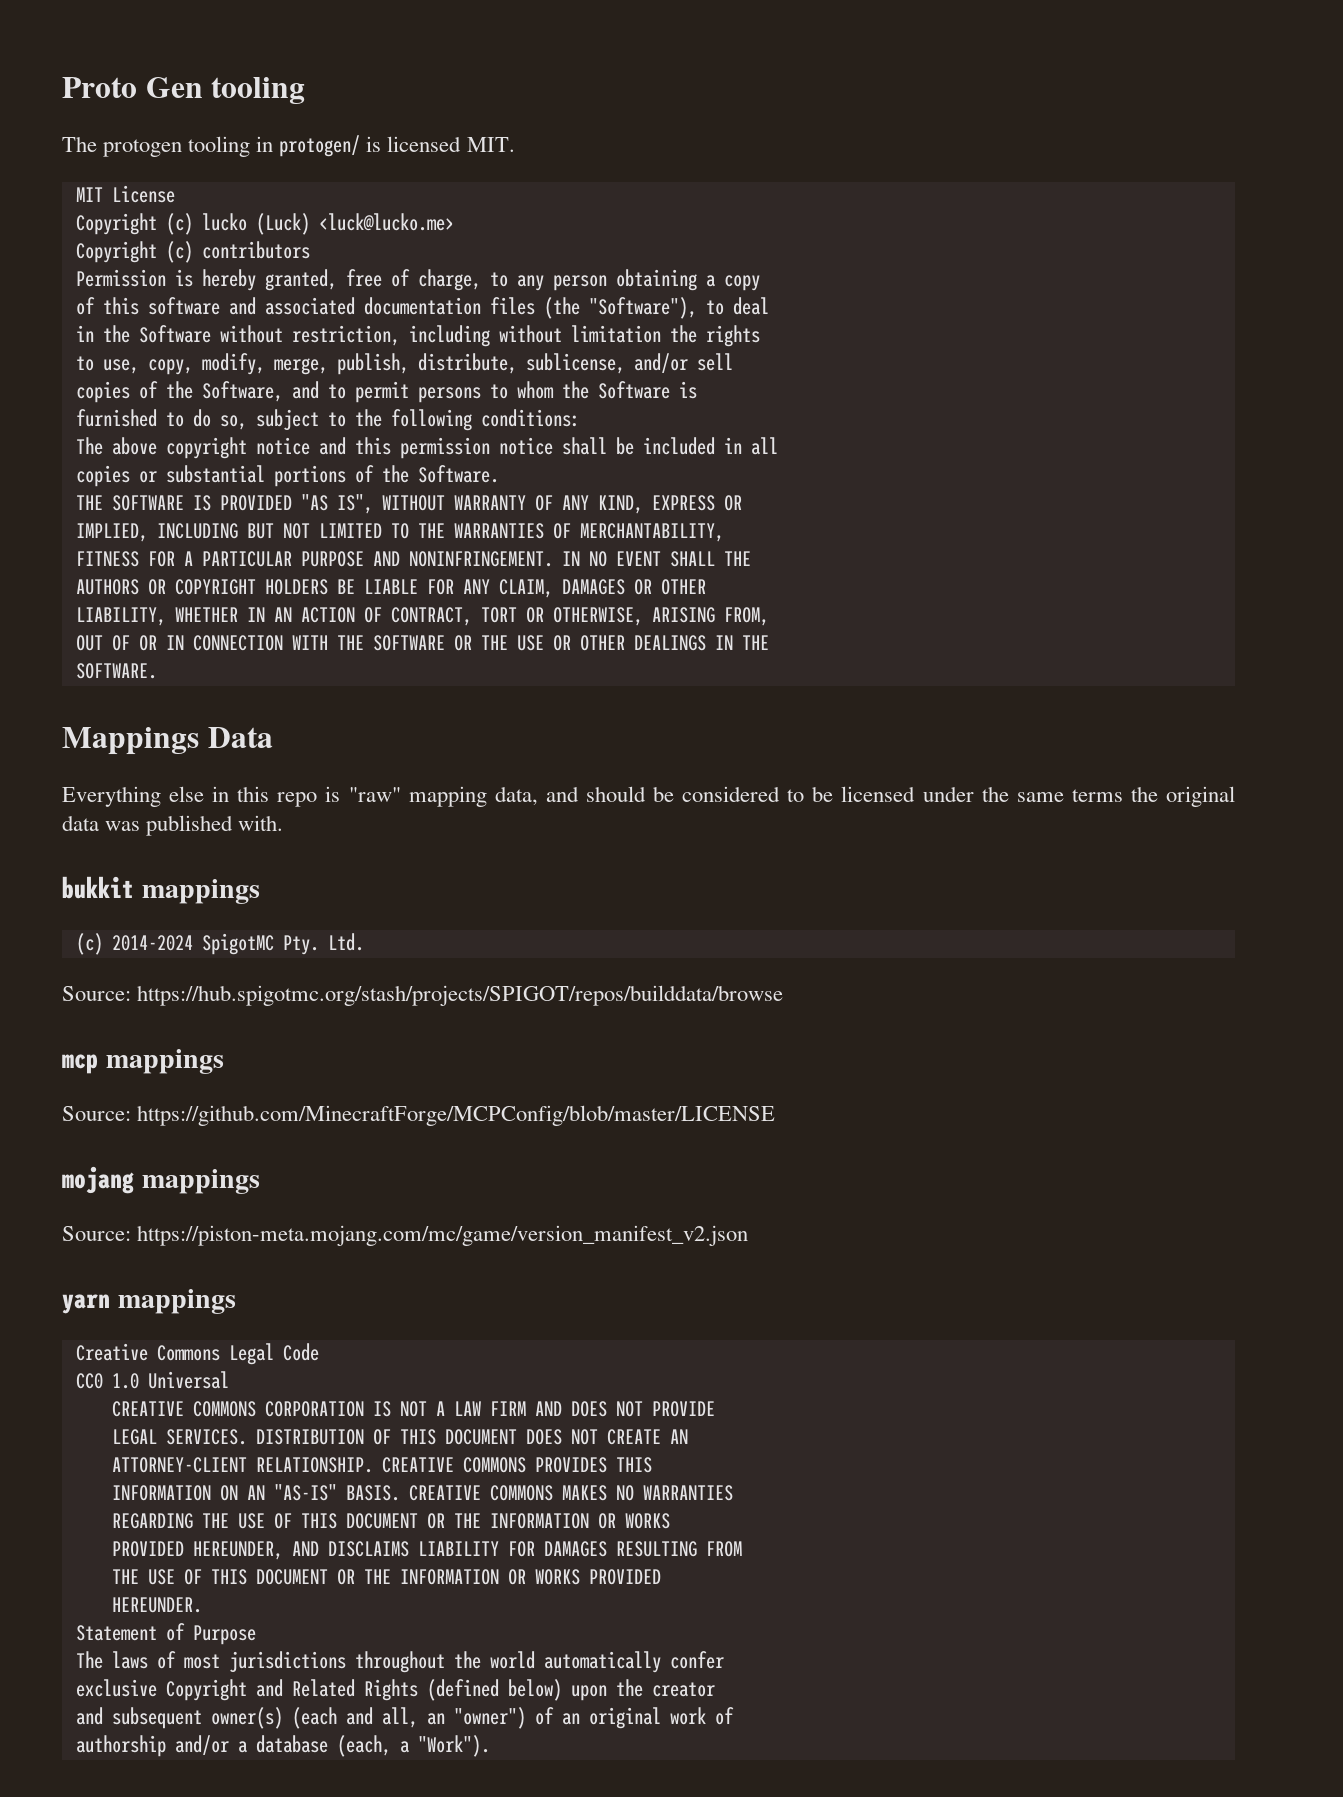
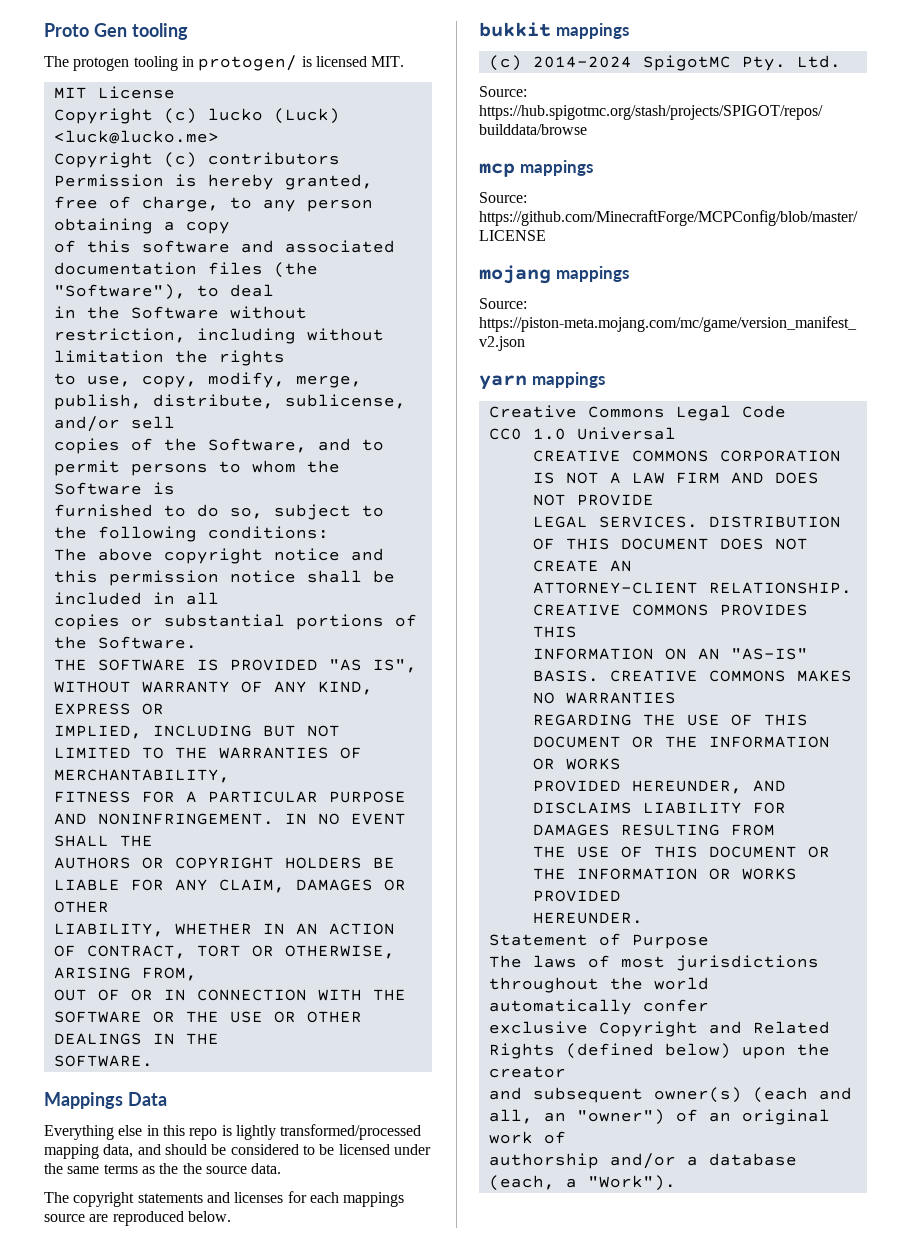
[348,787,401,802] "raw" -> [235,1124,422,1140] lightly transformed/processed
[1130,786,1235,807] [62,815,284,836] the original data was published with. -> [141,1163,282,1174] [44,1191,405,1207] [44,1211,231,1226] as the the source data. // The copyright statements and licenses for each mappings source are reproduced below.

